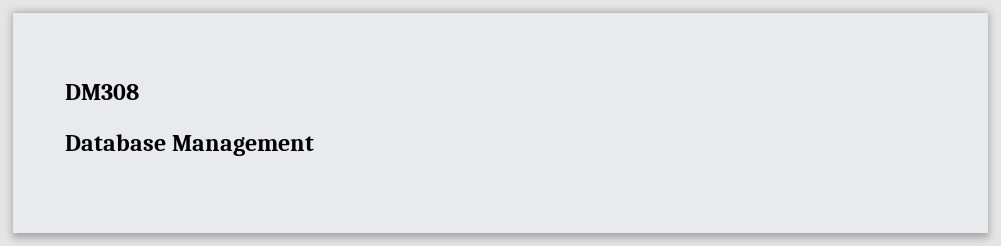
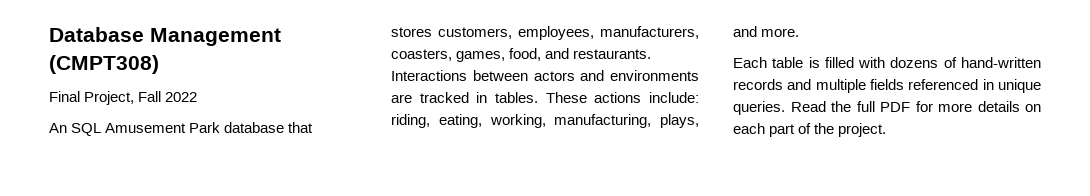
[65,84,139,100] DM308 // -> (49, 34) none
(315, 145) none -> [49,55,159,74] [49,91,198,105] [49,122,314,136] [391,26,699,40] [391,48,652,62] [391,70,699,81] [391,92,699,103] [391,114,699,128] [733,26,800,37] [733,57,1041,68] [733,79,1041,93] [733,101,1041,115] [733,123,887,137] (CMPT308) // Final Project, Fall 2022 // An SQL Amusement Park database that stores customers, employees, manufacturers, coasters, games, food, and restaurants. Interactions between actors and environments are tracked in tables. These actions include: riding, eating, working, manufacturing, plays, and more. // Each table is filled with dozens of hand-written records and multiple fields referenced in unique queries. Read the full PDF for more details on each part of the project.

